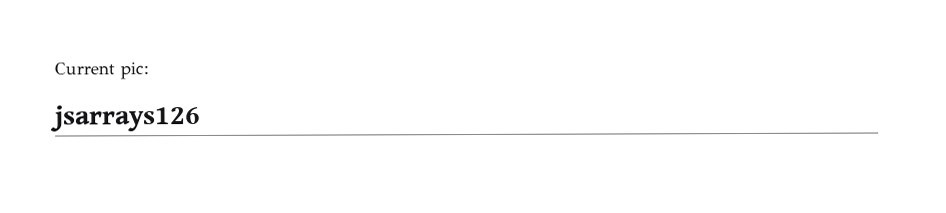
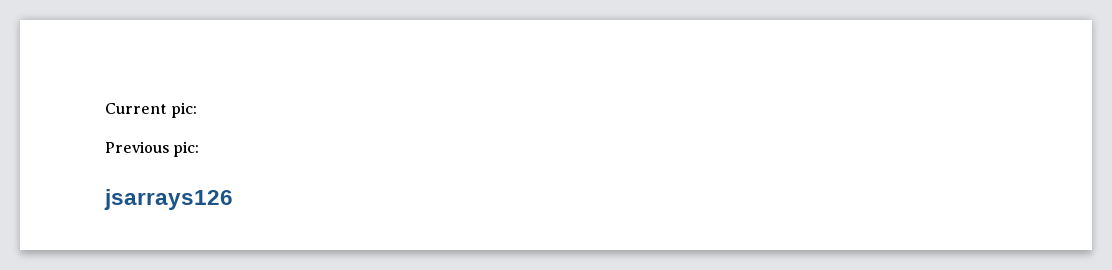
(149, 71) none -> [105,141,200,157] // Previous pic:

